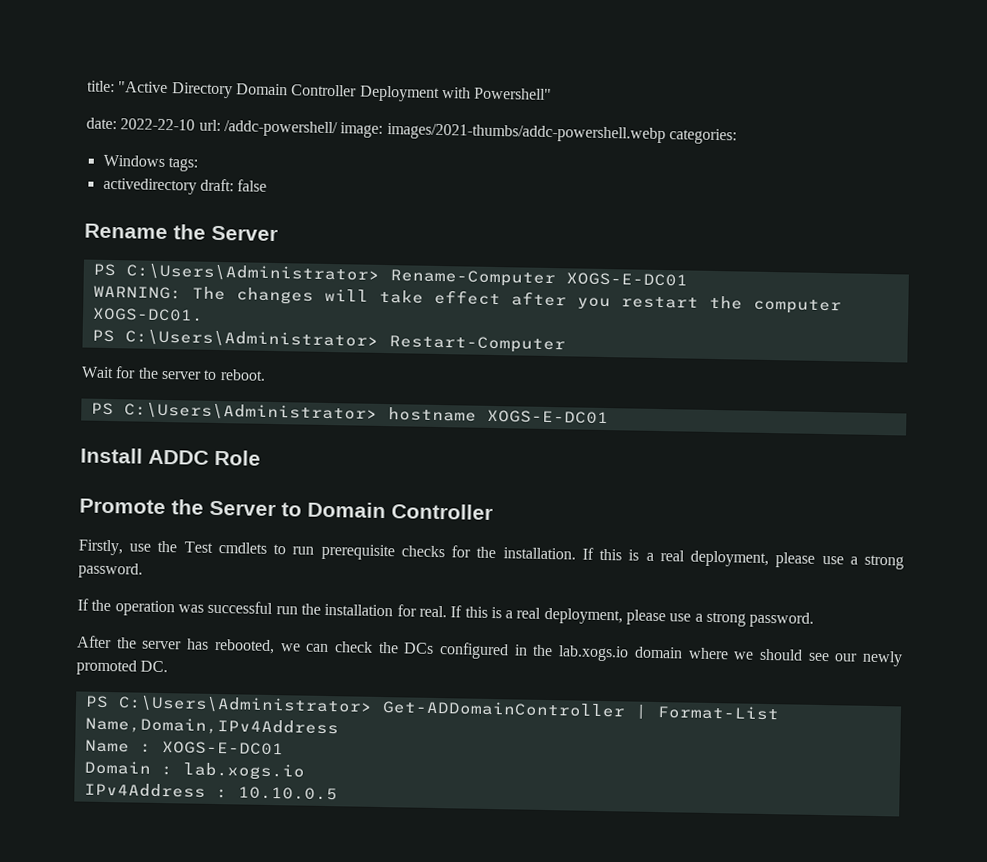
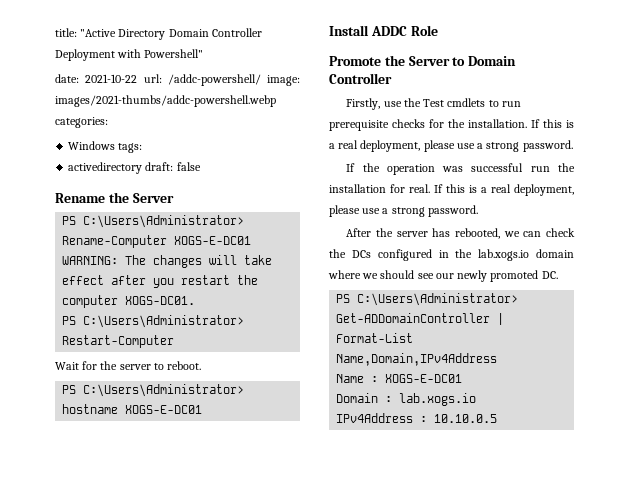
[120,118,196,131] 2022-22-10 -> [85,74,138,83] 2021-10-22

